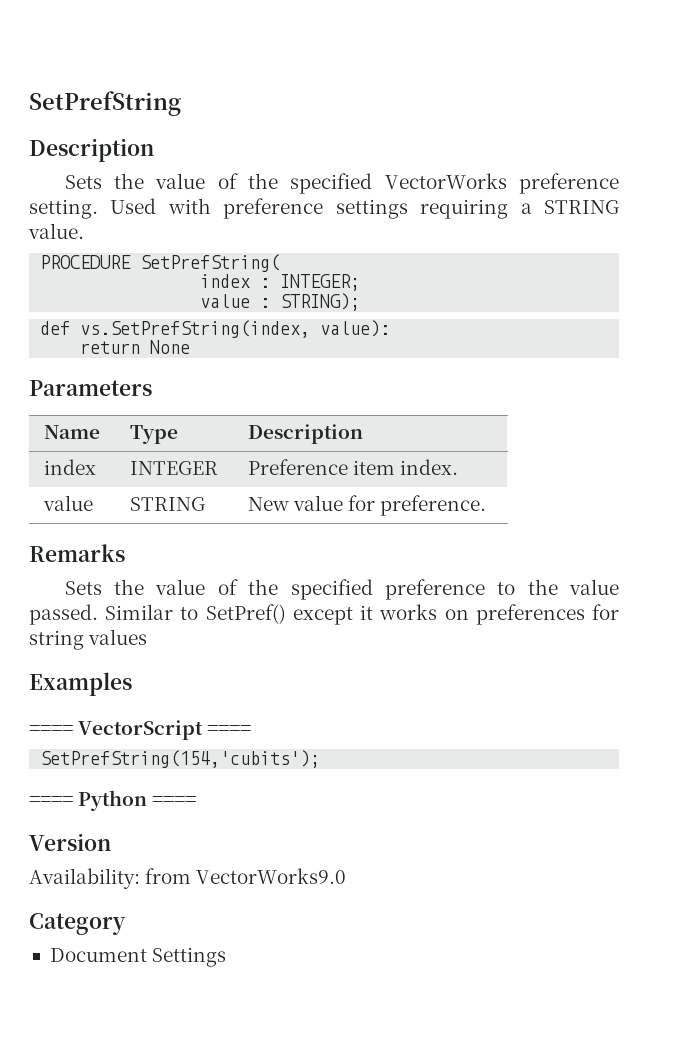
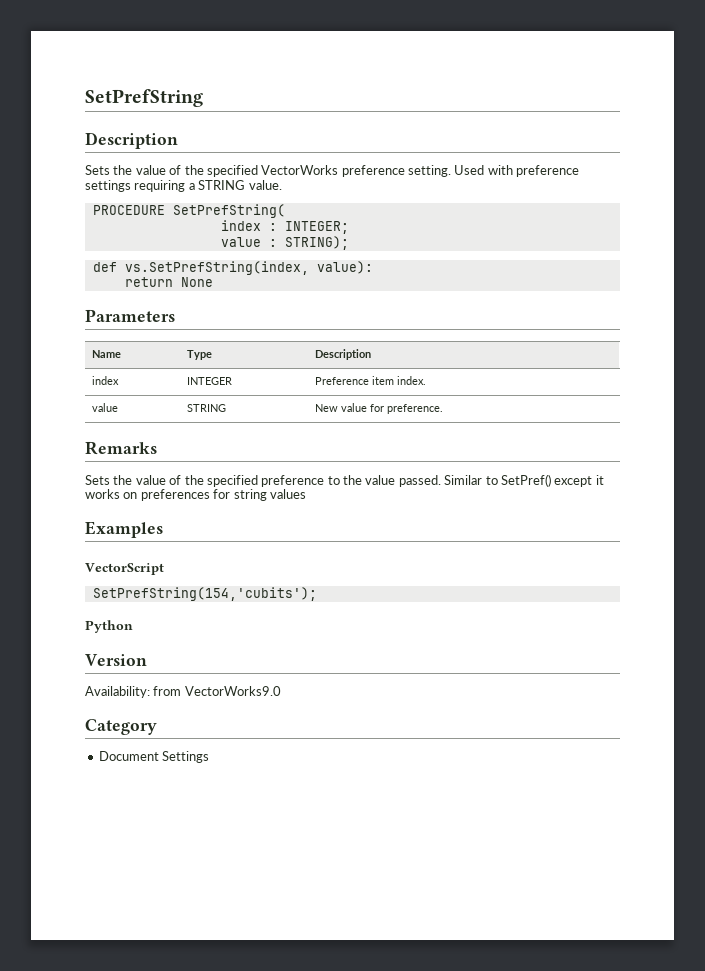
[29,725,73,735] ==== -> (163, 529) none
[207,725,252,735] ==== -> (164, 569) none
[29,796,73,806] ==== -> (317, 594) none
[152,796,197,806] ==== -> (133, 626) none

